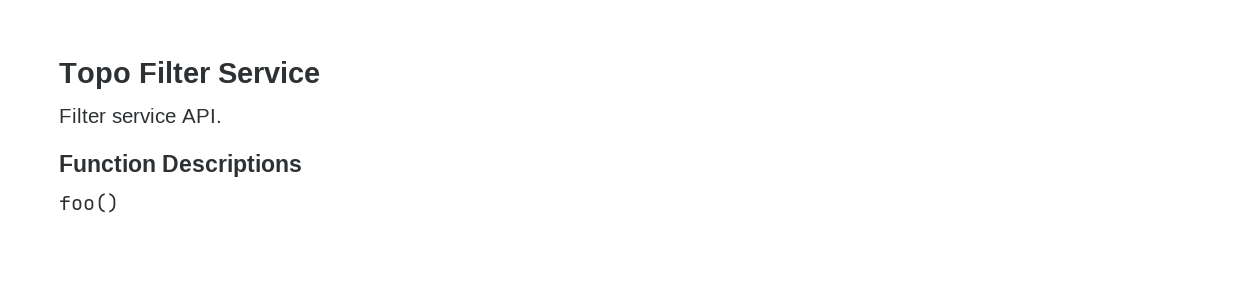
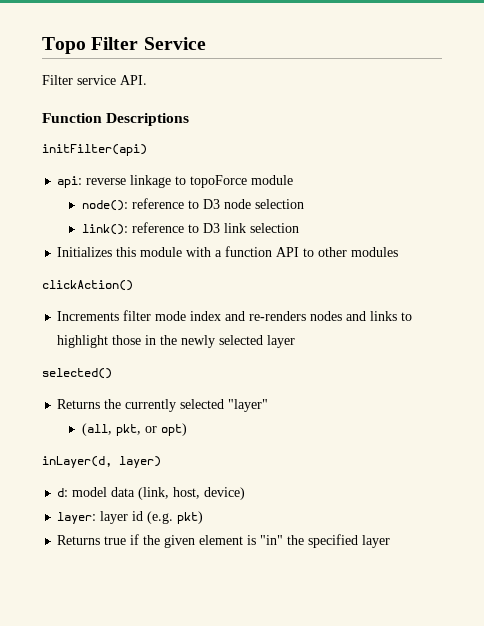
[59,193,119,213] foo() -> [42,144,147,156] [57,175,294,188] [81,198,304,211] [81,222,299,235] [57,246,399,257] [42,280,133,291] [57,310,413,321] [57,335,296,348] [42,368,112,379] [57,399,269,412] [81,423,187,436] [42,456,161,468] [57,487,246,500] [57,511,204,524] [57,534,391,548] initFilter(api) // api: reverse linkage to topoForce module // node(): reference to D3 node selection // link(): reference to D3 link selection // Initializes this module with a function API to other modules // clickAction() // Increments filter mode index and re-renders nodes and links to highlight those in the newly selected layer // selected() // Returns the currently selected "layer" // (all, pkt, or opt) // inLayer(d, layer) // d: model data (link, host, device) // layer: layer id (e.g. pkt) // Returns true if the given element is "in" the specified layer

